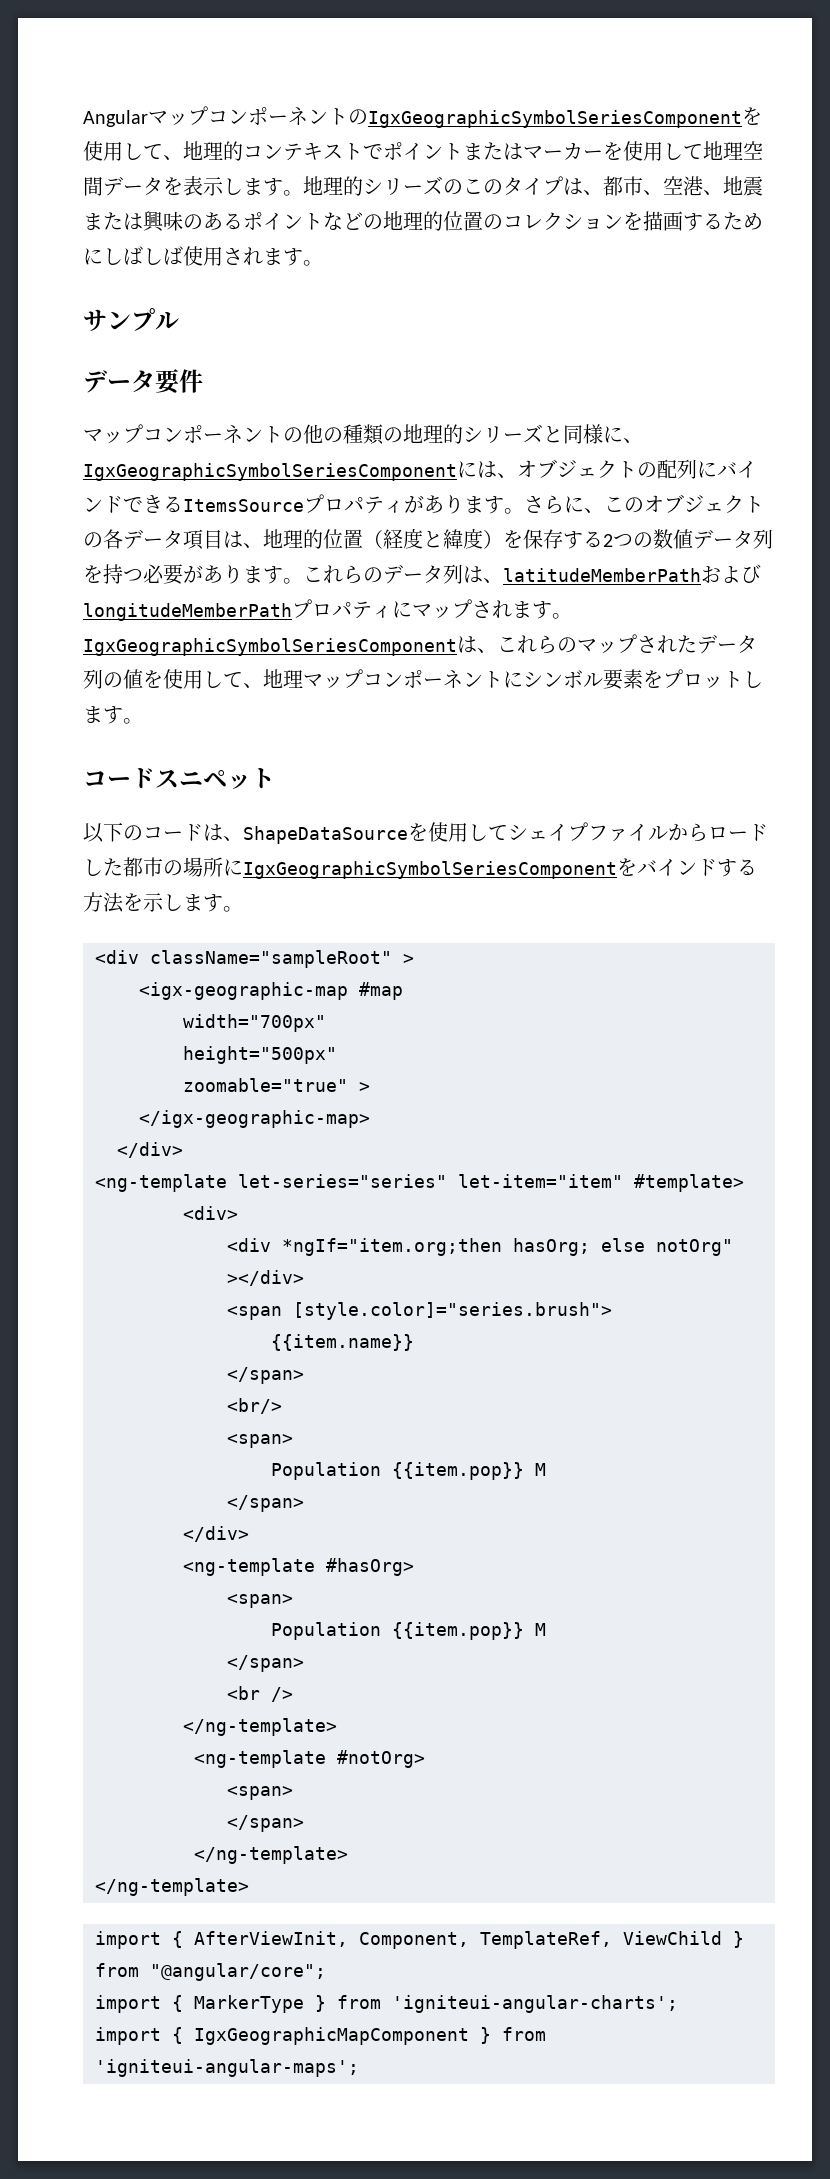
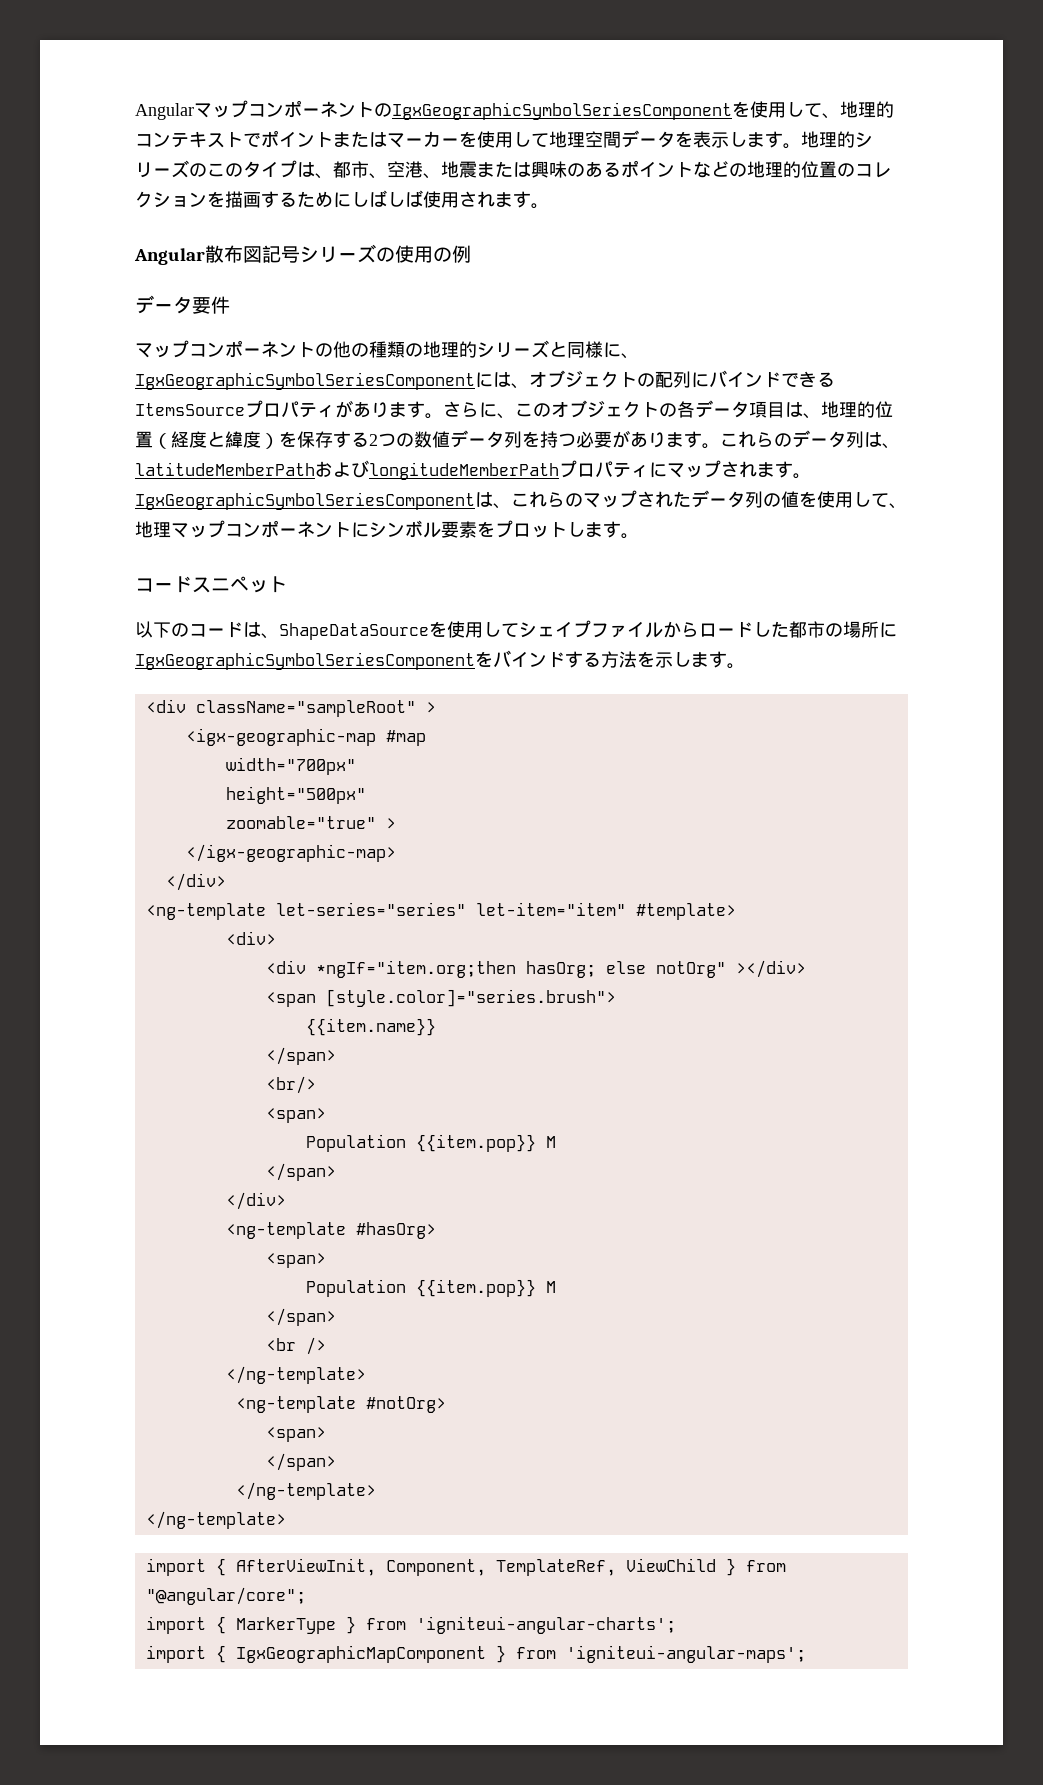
[83,308,179,331] サンプル -> [134,244,471,265] Angular散布図記号シリーズの使用の例

